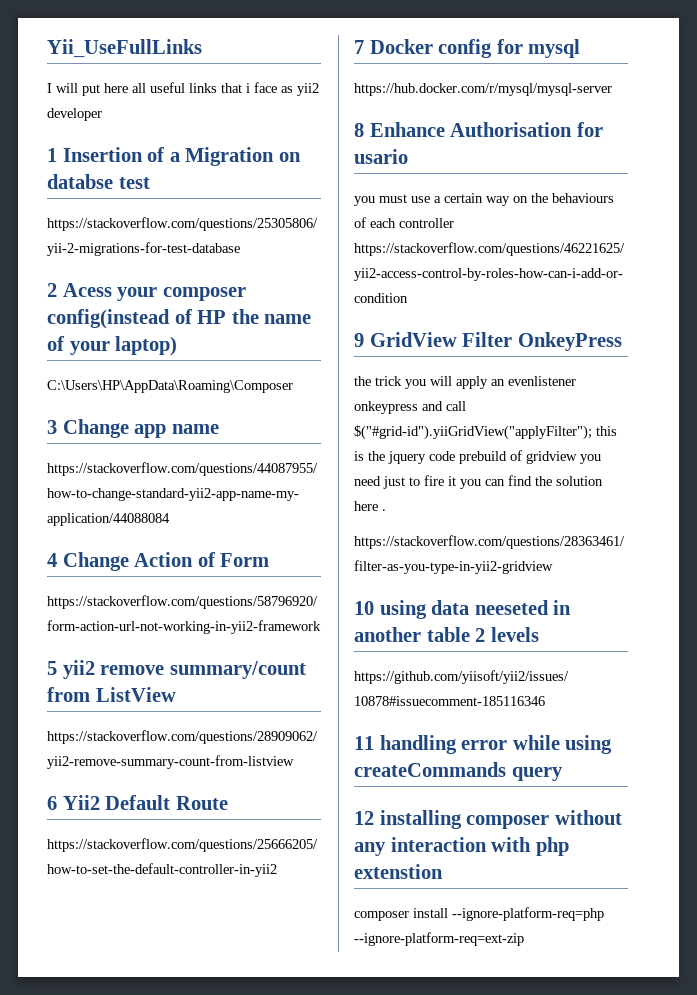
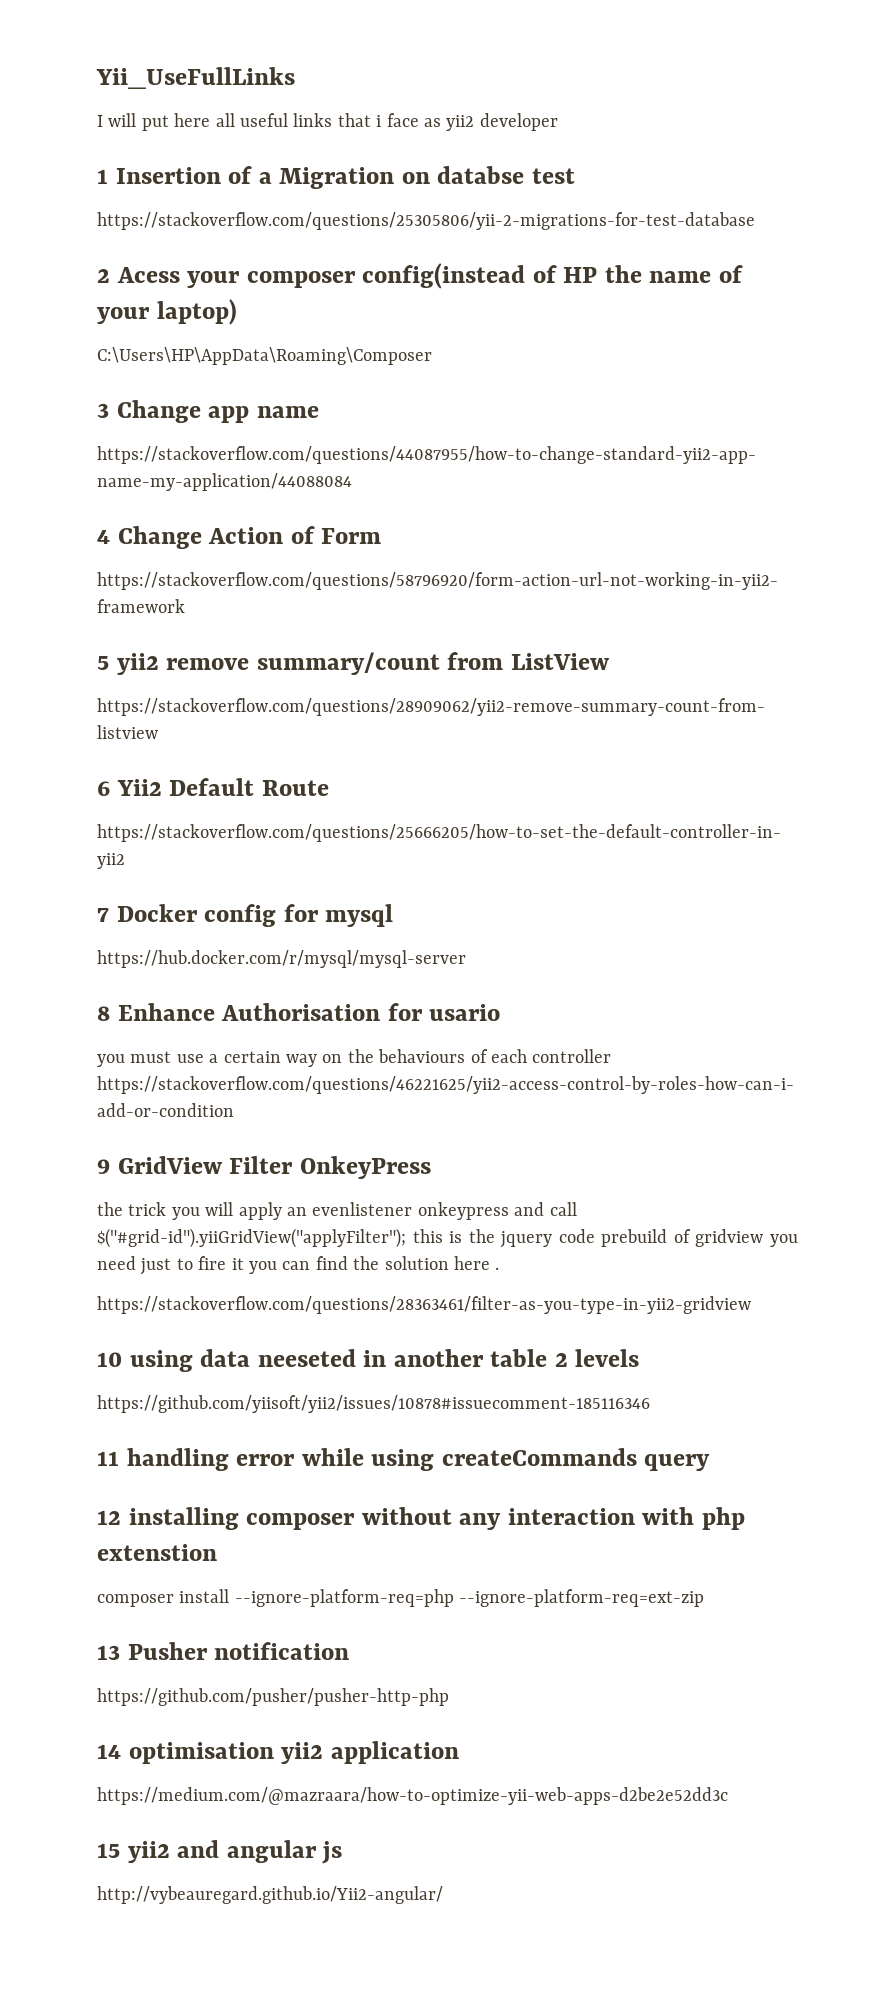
(524, 939) none -> [97,1642,350,1660] [97,1688,449,1706] [97,1741,459,1764] [97,1787,728,1805] [97,1840,343,1864] [97,1886,443,1904] // 13 Pusher notification // https://github.com/pusher/pusher-http-php // 14 optimisation yii2 application // https://medium.com/@mazraara/how-to-optimize-yii-web-apps-d2be2e52dd3c // 15 yii2 and angular js // http://vybeauregard.github.io/Yii2-angular/

